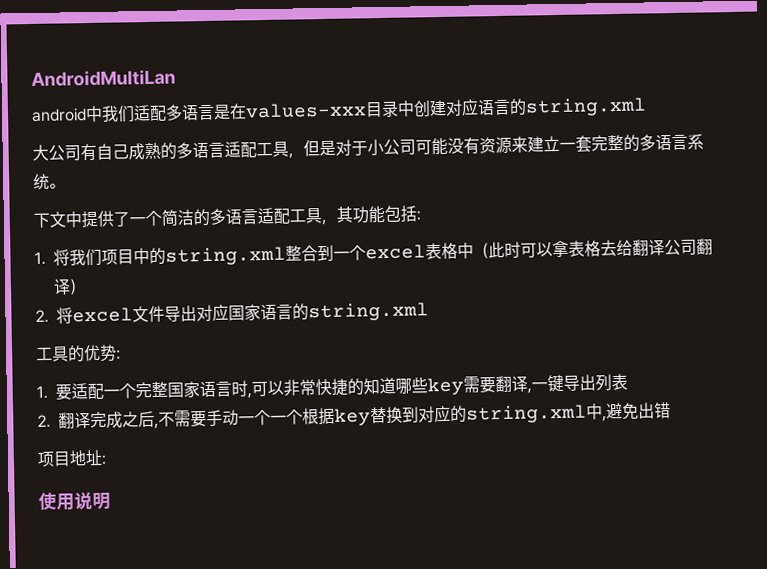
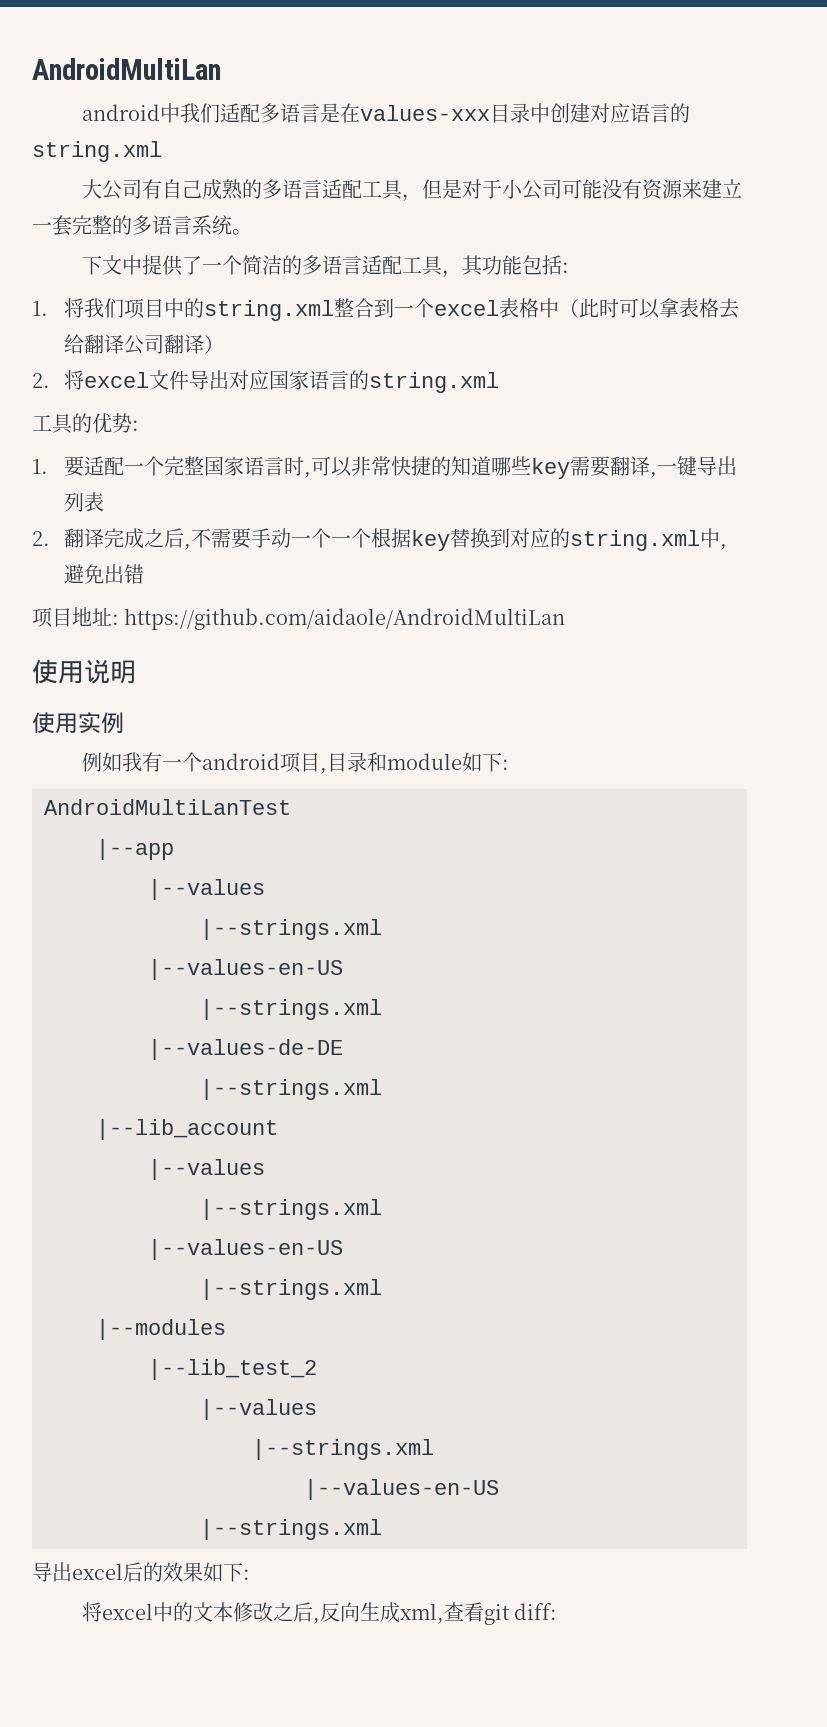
(107, 459) none -> [124,608,566,630] https://github.com/aidaole/AndroidMultiLan
(111, 501) none -> [32,712,124,734] [82,752,510,774] [44,799,291,815] [96,839,174,860] [148,879,265,900] [200,919,382,940] [148,959,343,980] [200,999,382,1020] [148,1039,343,1060] [200,1079,382,1100] [96,1119,278,1140] [148,1159,265,1180] [200,1199,382,1220] [148,1239,343,1260] [200,1279,382,1300] [96,1319,226,1340] [148,1359,317,1380] [200,1399,317,1420] [252,1439,434,1460] [304,1479,499,1500] [200,1519,382,1540] [32,1562,250,1582] [82,1602,558,1625] // 使用实例 // 例如我有一个android项目,目录和module如下: // AndroidMultiLanTest // |--app // |--values // |--strings.xml // |--values-en-US // |--strings.xml // |--values-de-DE // |--strings.xml // |--lib_account // |--values // |--strings.xml // |--values-en-US // |--strings.xml // |--modules // |--lib_test_2 // |--values // |--strings.xml // |--values-en-US // |--strings.xml // 导出excel后的效果如下: // 将excel中的文本修改之后,反向生成xml,查看git diff:

